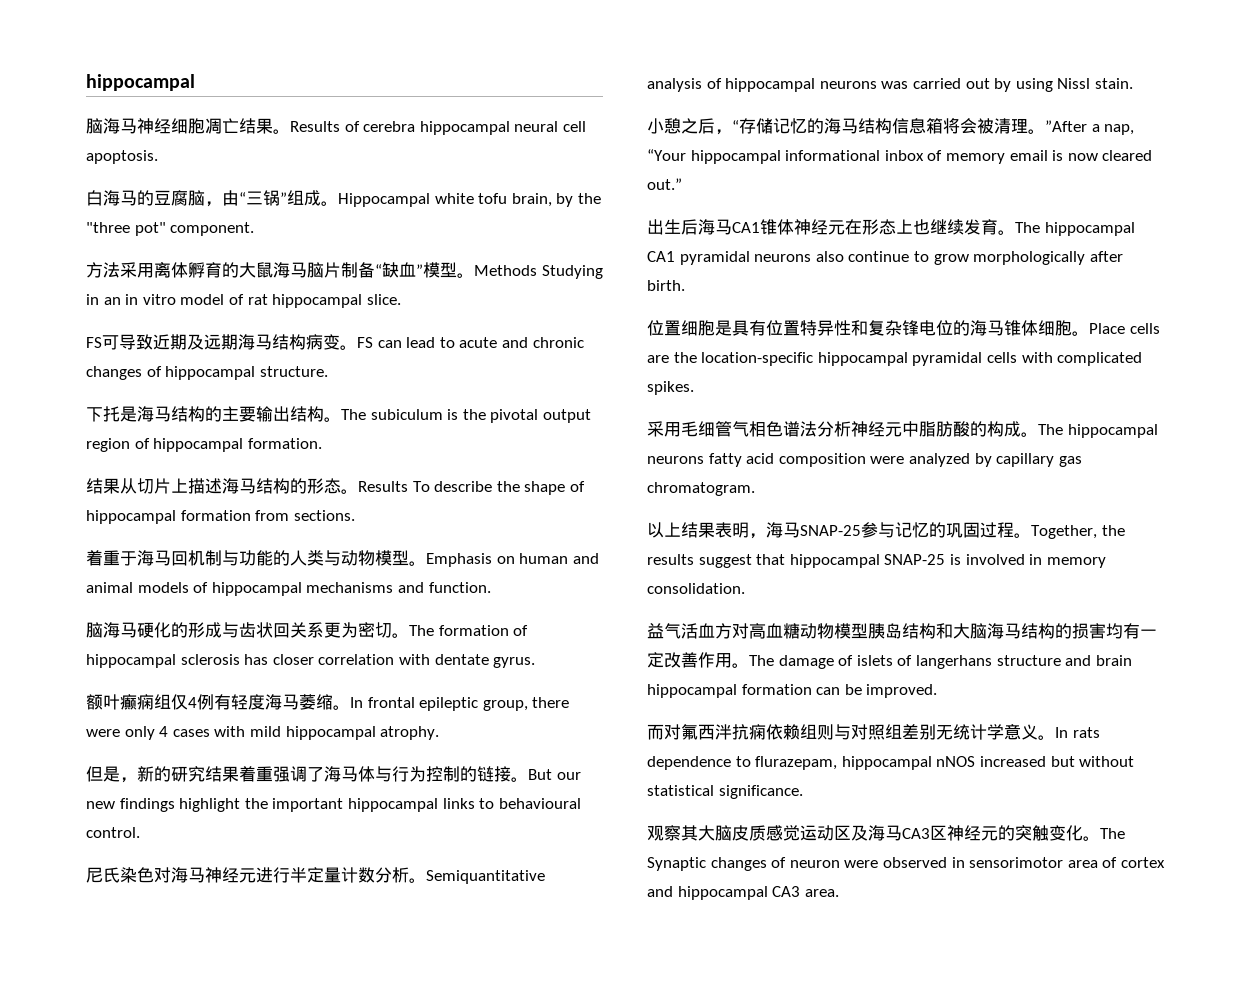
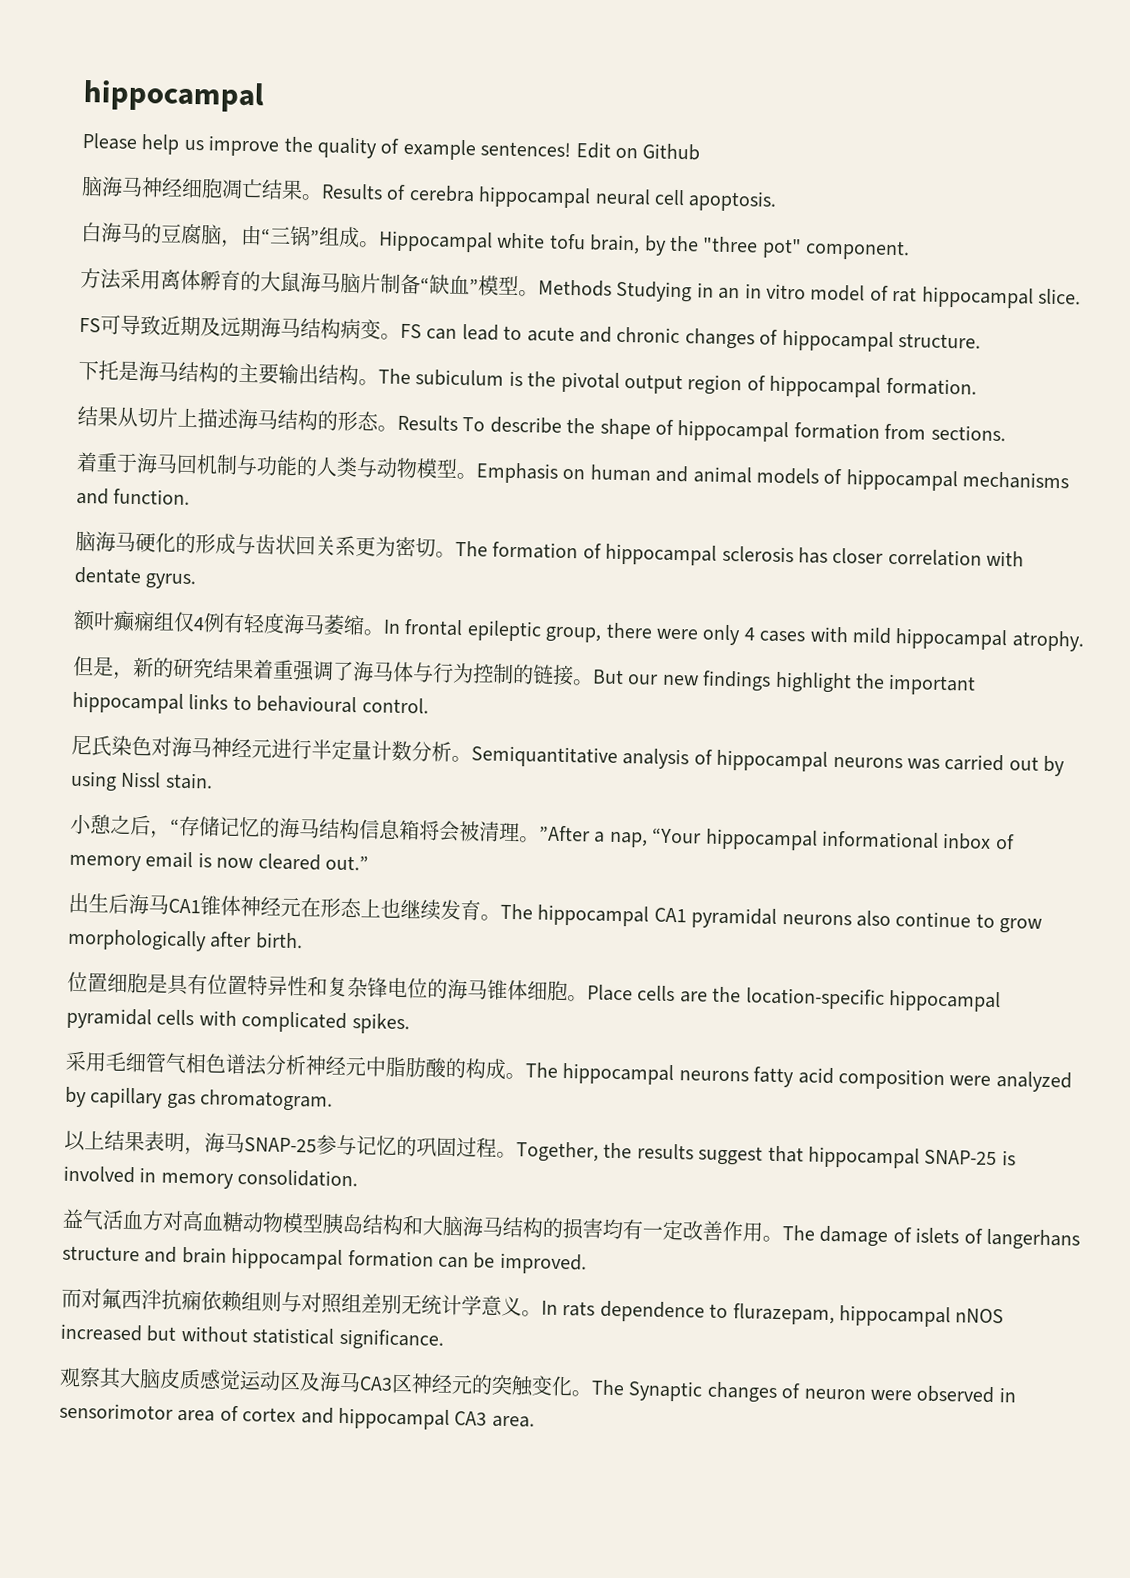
[86,74,195,91] hippocampal -> [83,79,265,113] [82,132,701,161] hippocampal // Please help us improve the quality of example sentences! Edit on Github

